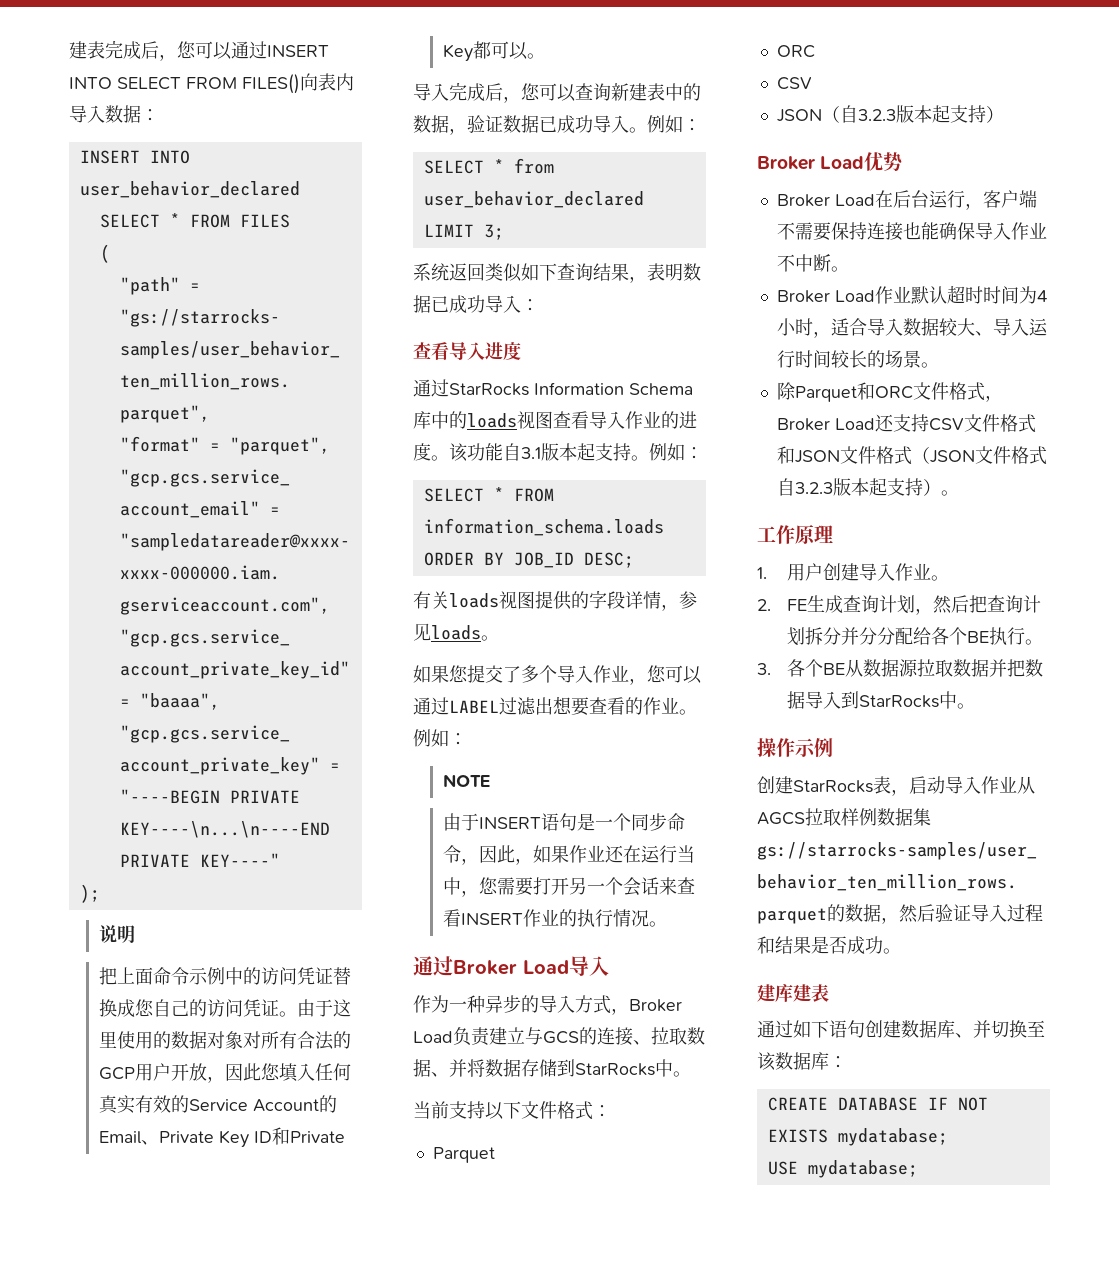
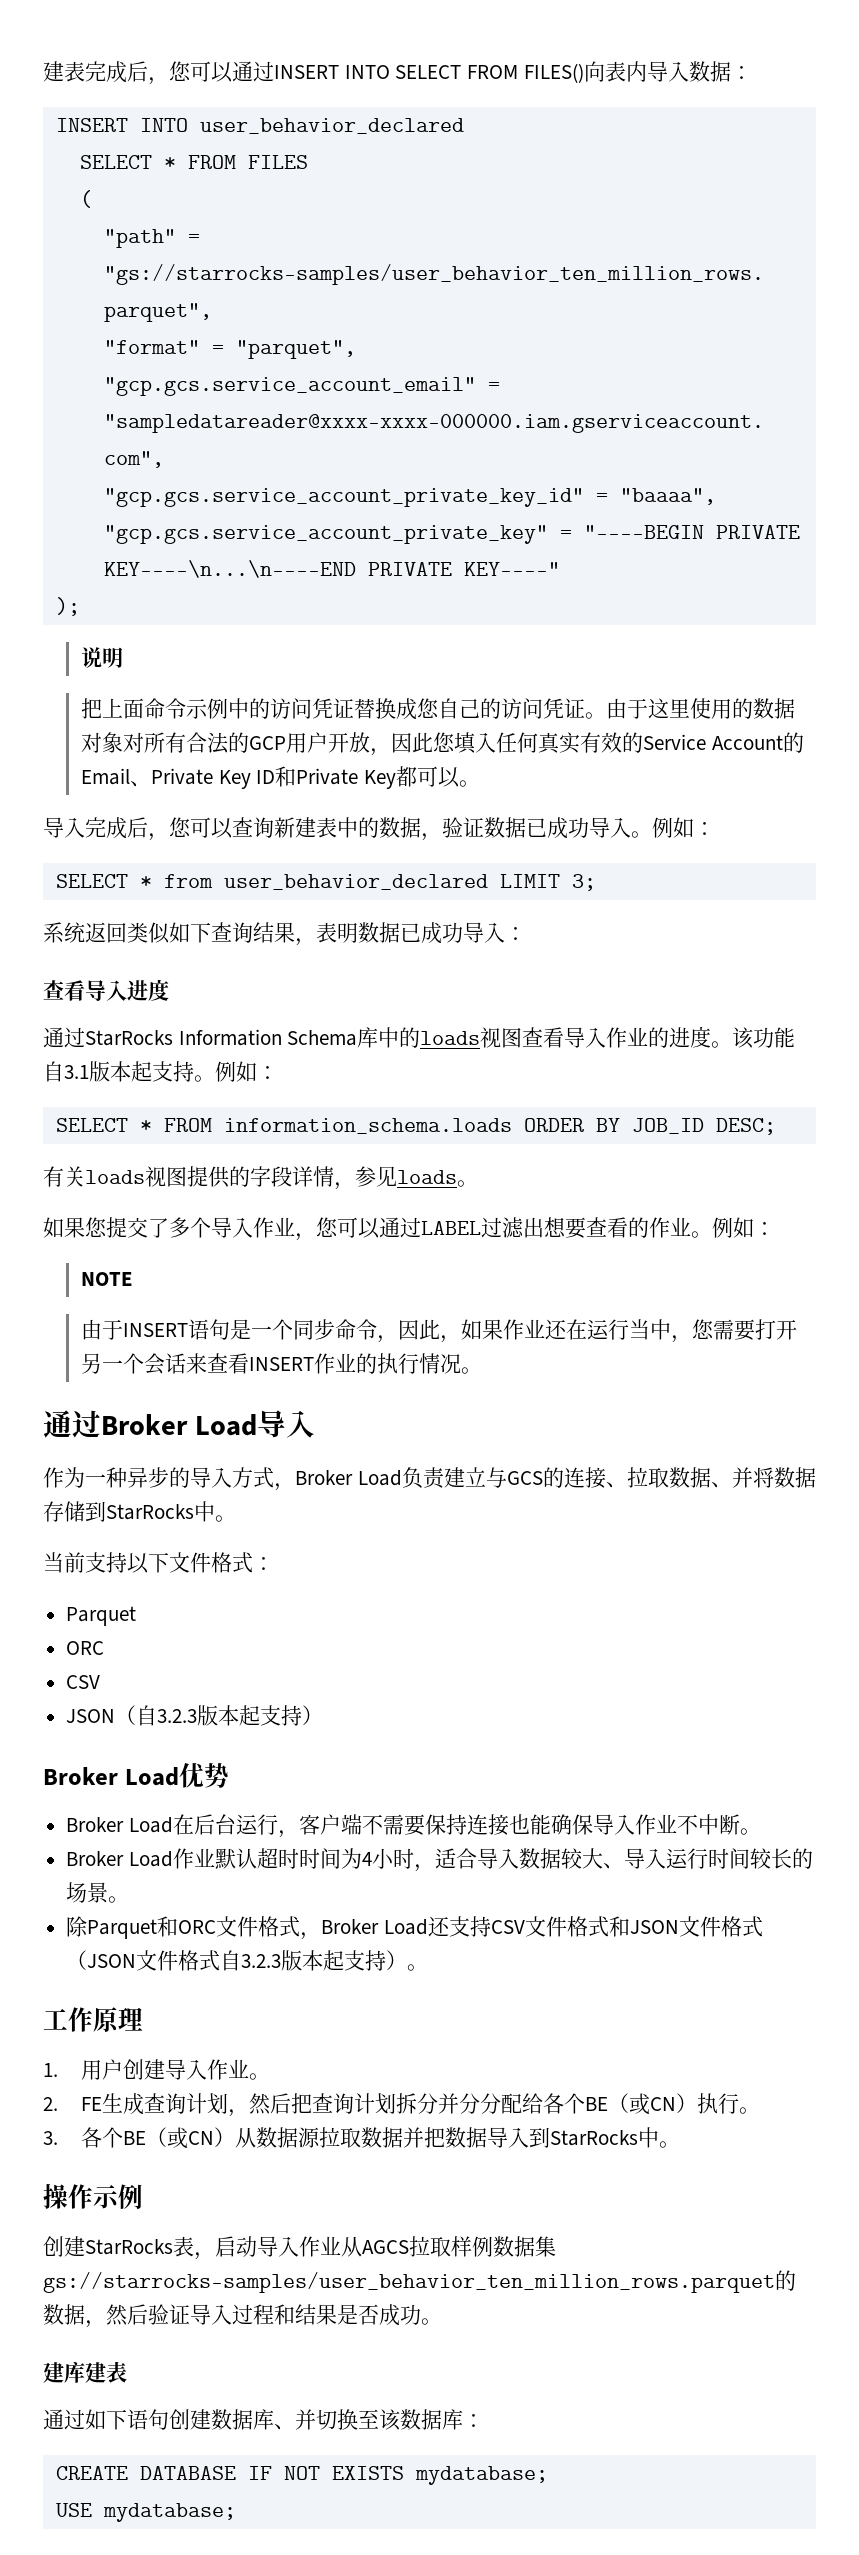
(990, 637) none -> [608,2093,698,2115] （或CN）
(846, 669) none -> [146,2127,236,2149] （或CN）

